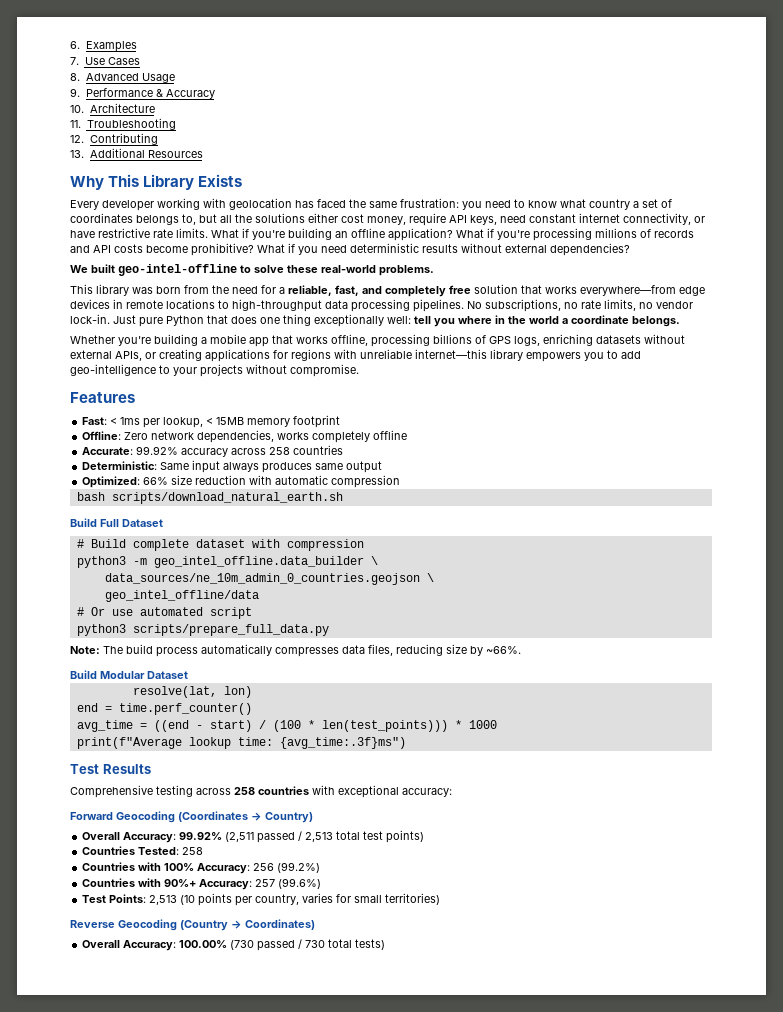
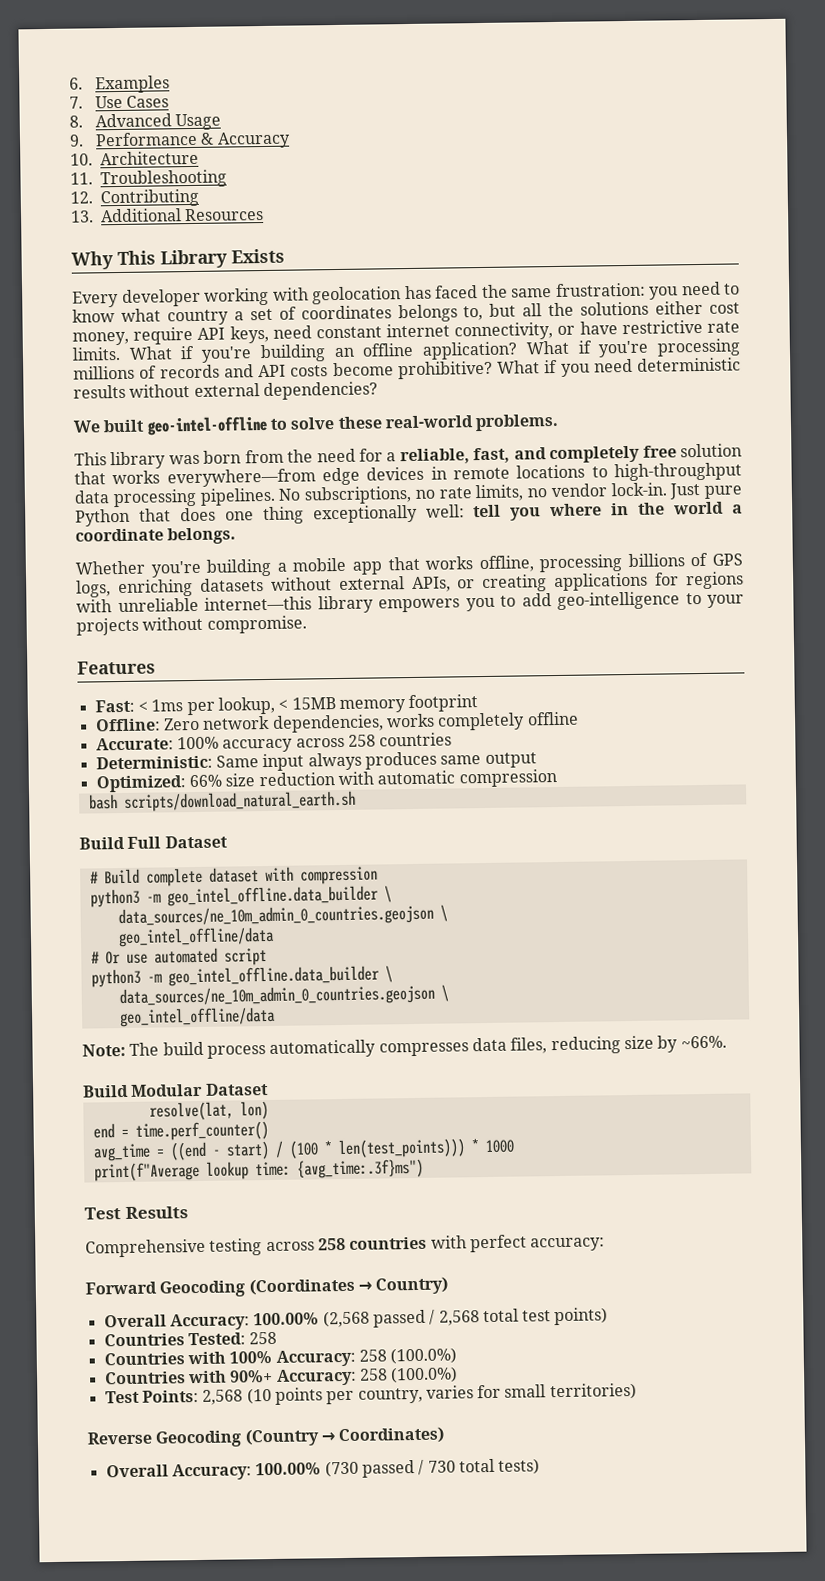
[136,446,179,455] 99.92% -> [176,736,219,750] 100%
[132,624,329,636] scripts/prepare_full_data.py -> [146,965,393,987] [118,984,449,1008] [118,1006,276,1028] -m geo_intel_offline.data_builder \ // data_sources/ne_10m_admin_0_countries.geojson \ // geo_intel_offline/data
[338,785,399,798] exceptional -> [469,1234,527,1253] perfect
[179,831,334,843] 99.92% (2,511 passed / 2,513 -> [253,1309,480,1328] 100.00% (2,568 passed / 2,568
[253,862,321,873] 256 (99.2%) -> [358,1347,458,1365] 258 (100.0%)
[255,878,322,889] 257 (99.6%) -> [358,1366,459,1384] 258 (100.0%)
[149,895,178,905] 2,513 -> [202,1389,244,1405] 2,568

